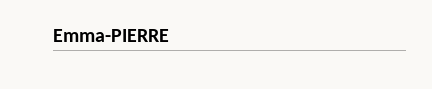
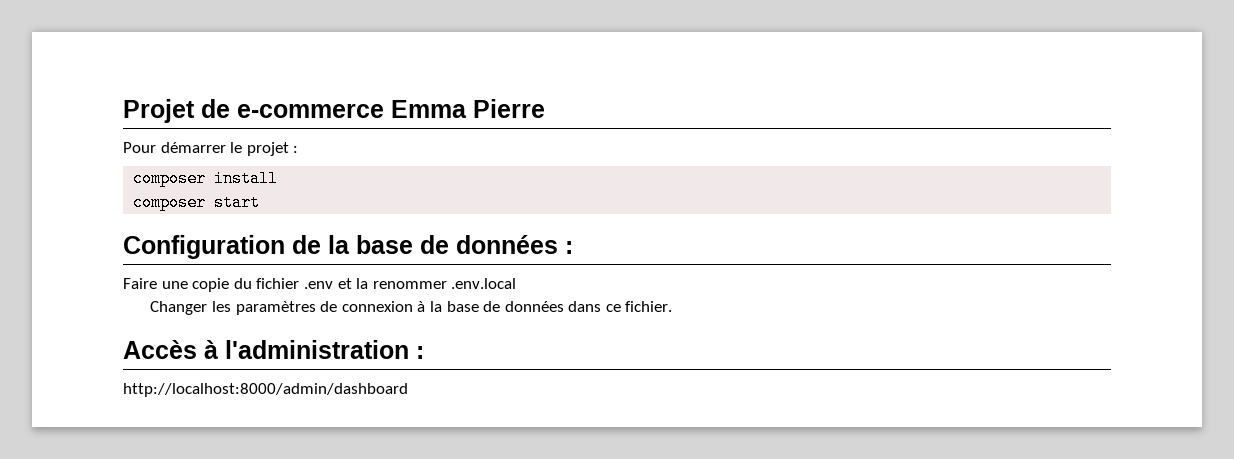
[53,29,169,42] Emma-PIERRE -> [123,99,545,123] [123,142,299,156] [133,170,279,187] [133,194,261,211] [123,235,573,259] [123,278,517,292] [150,301,673,315] [123,340,424,359] [123,383,408,397] Projet de e-commerce Emma Pierre // Pour démarrer le projet : // composer install // composer start // Configuration de la base de données : // Faire une copie du fichier .env et la renommer .env.local // Changer les paramètres de connexion à la base de données dans ce fichier. // Accès à l'administration : // http://localhost:8000/admin/dashboard

